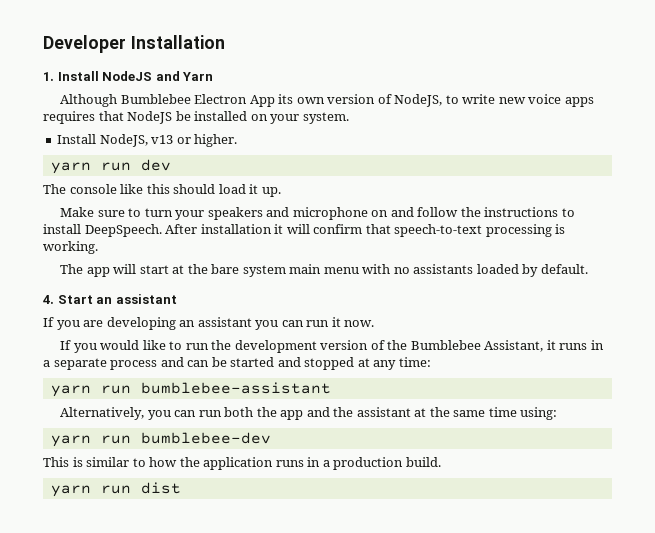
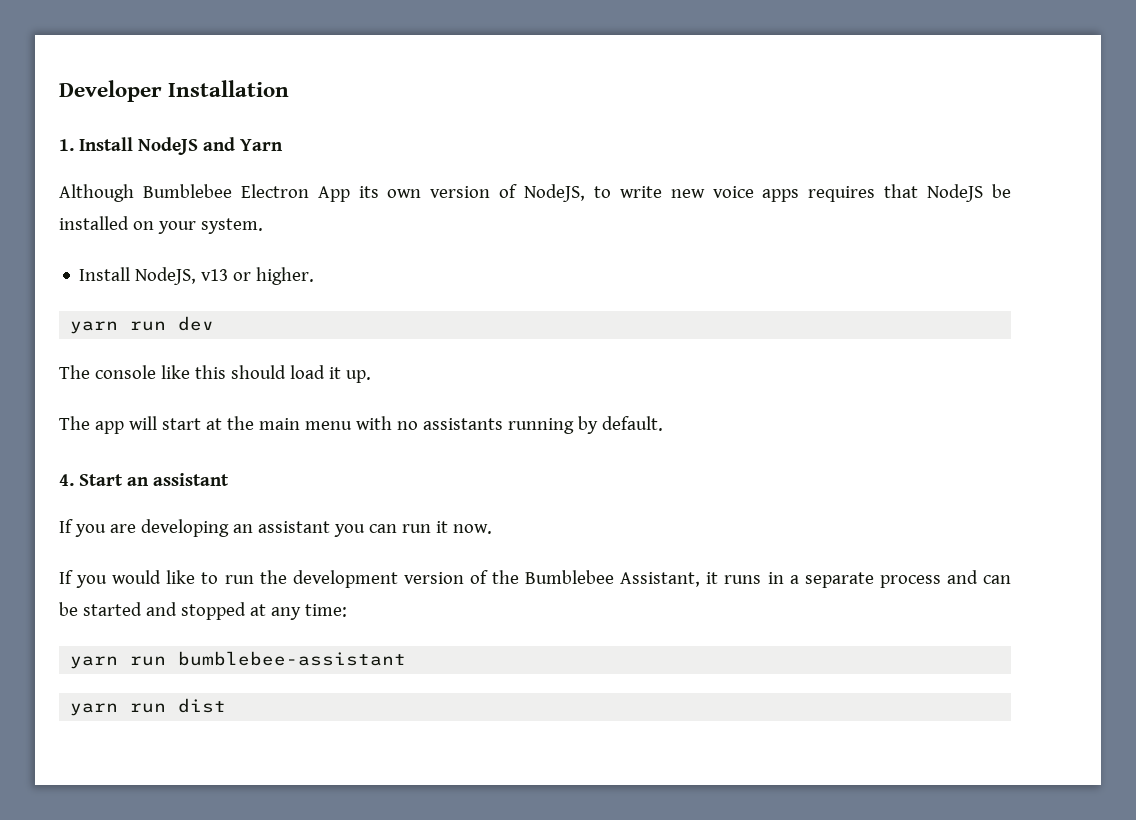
[60,207,575,220] [43,224,566,237] [43,241,98,254] // Make sure to turn your speakers and microphone on and follow the instructions to install DeepSpeech. After installation it will confirm that speech-to-text processing is working. -> (371, 376) none
[211,264,286,277] bare system -> (254, 423) none
[476,264,519,274] loaded -> [507,418,574,434] running
[60,407,558,420] [50,432,271,447] [43,457,441,470] // Alternatively, you can run both the app and the assistant at the same time using: // yarn run bumblebee-dev // This is similar to how the application runs in a production build. -> (407, 658) none

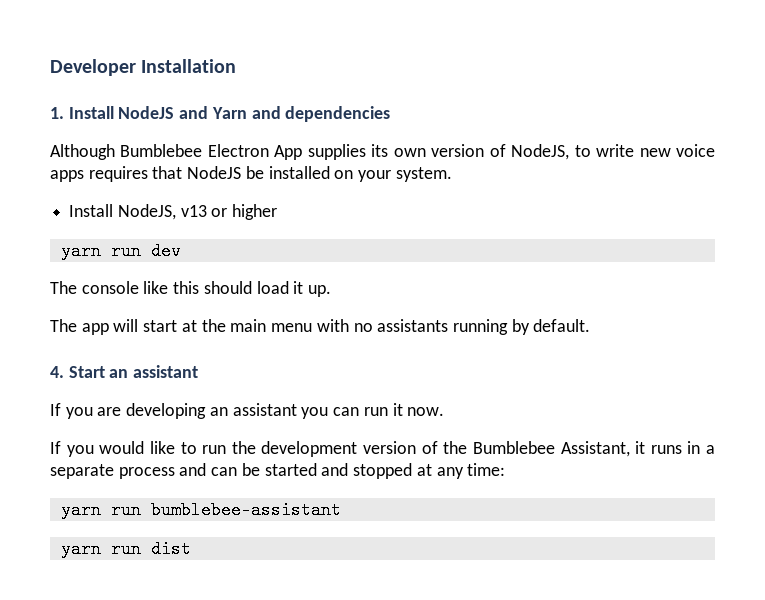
(283, 145) none -> [251,106,391,122] and dependencies
(350, 194) none -> [307,144,366,160] supplies
[256,267,315,285] higher. -> [232,204,278,220] higher

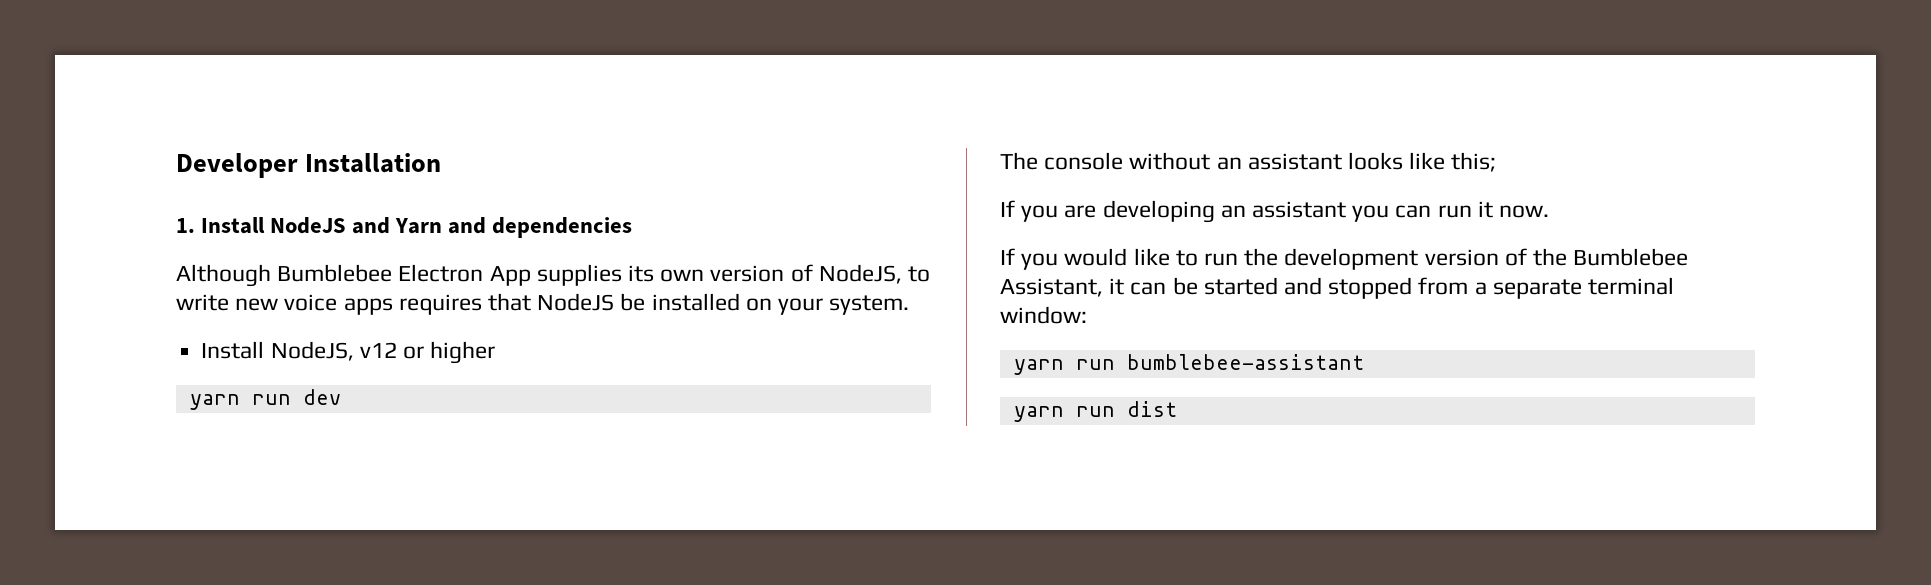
[180,205,207,217] v13 -> [359,342,397,358] v12
[143,281,332,297] [50,319,591,335] [50,365,199,378] like this should load it up. // The app will start at the main menu with no assistants running by default. // 4. Start an assistant -> [1129,152,1497,172] without an assistant looks like this;
[650,441,715,454] [50,463,207,479] runs in a separate process and -> (1125, 286) none
[416,463,506,479] at any time: -> [1418,277,1675,299] [1000,306,1087,324] from a separate terminal window:

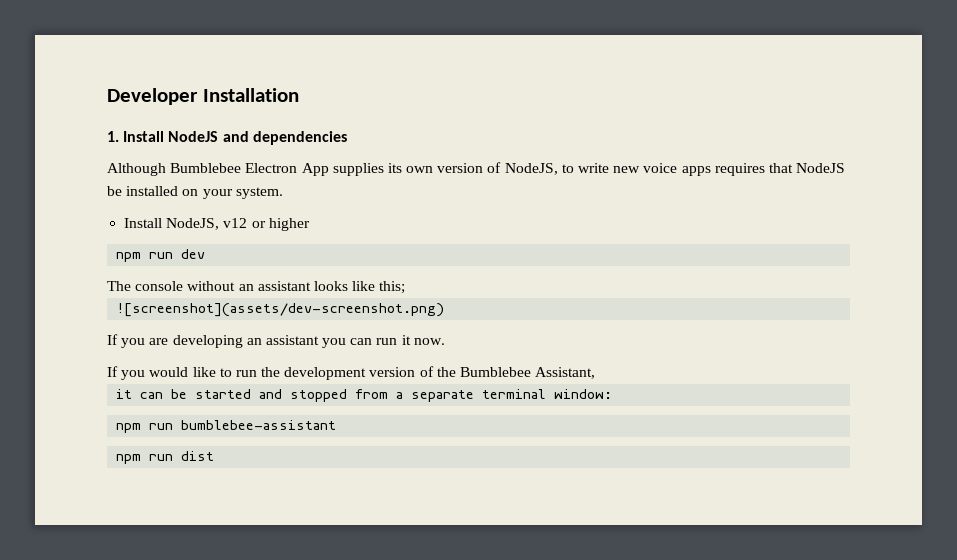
[395,217,487,234] Yarn and -> (249, 136) none
[189,394,240,410] yarn -> [116,252,142,262] npm
(1497, 162) none -> [116,303,445,317] // ![screenshot](assets/dev-screenshot.png)
(1103, 287) none -> (596, 373) //
[1013,359,1064,375] yarn -> [116,423,142,433] npm
[1013,406,1064,422] yarn -> [116,454,142,464] npm

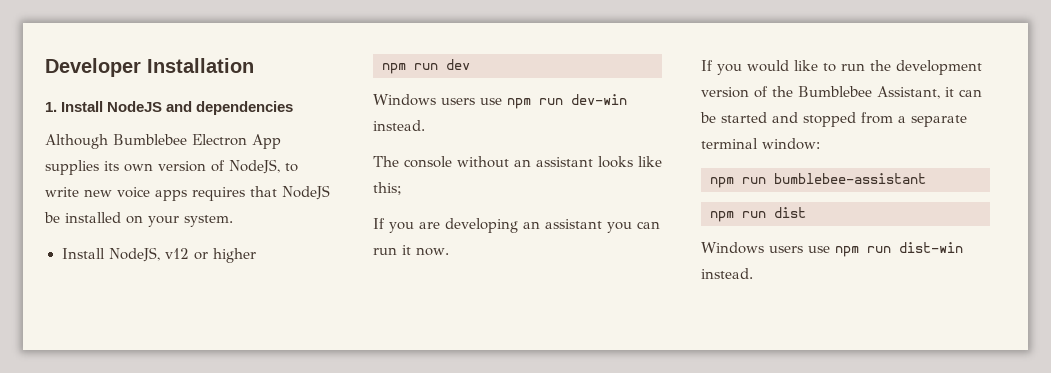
(206, 254) none -> [373,94,627,109] [373,120,425,131] // Windows users use npm run dev-win instead.
[116,303,445,317] // ![screenshot](assets/dev-screenshot.png) -> (402, 188) none
(596, 373) // -> (940, 92) none
(215, 456) none -> [701,242,963,257] [701,268,753,279] // Windows users use npm run dist-win instead.

